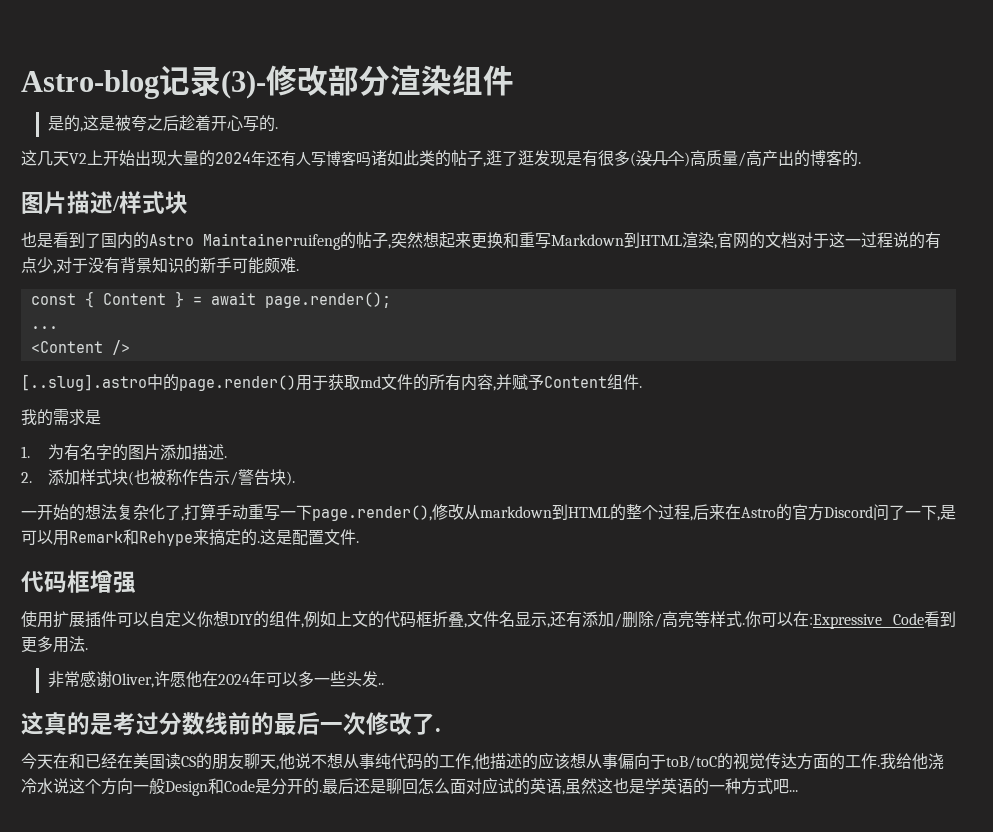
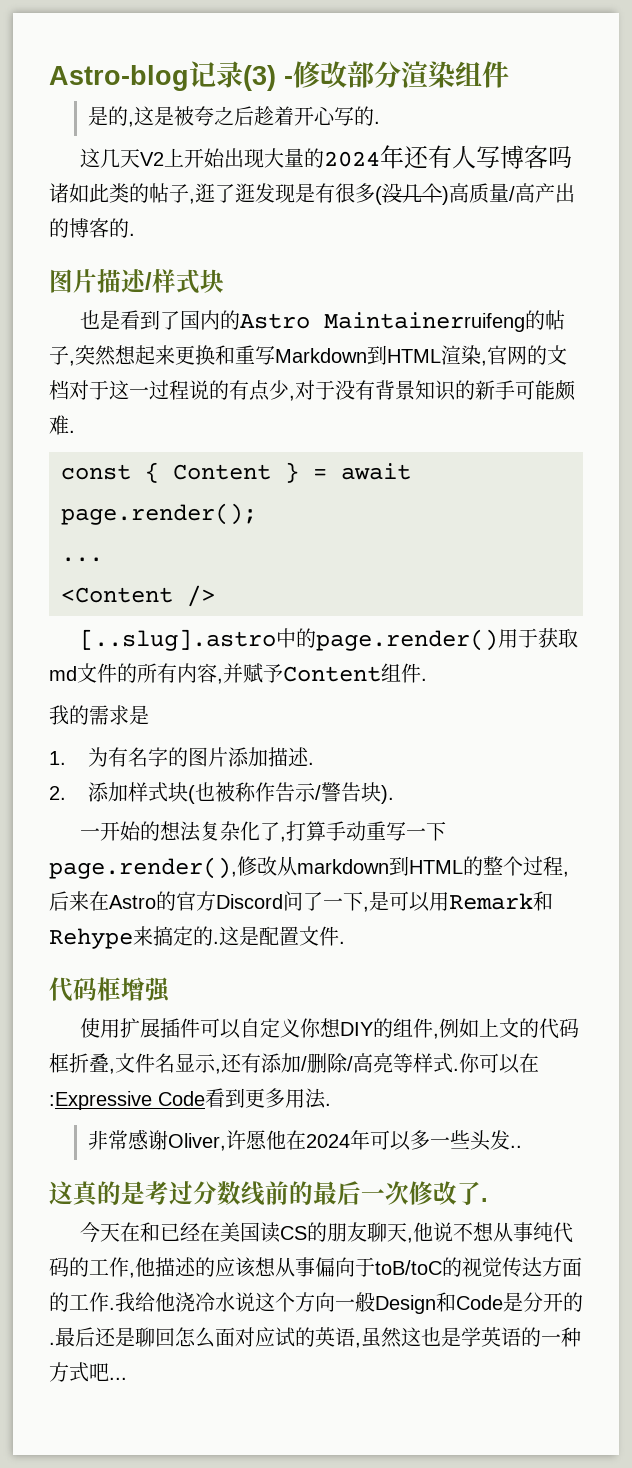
[221,70,266,99] (3)- -> [243,65,293,91] (3) -

